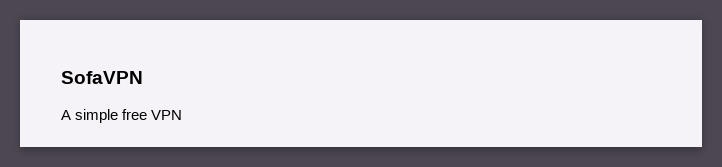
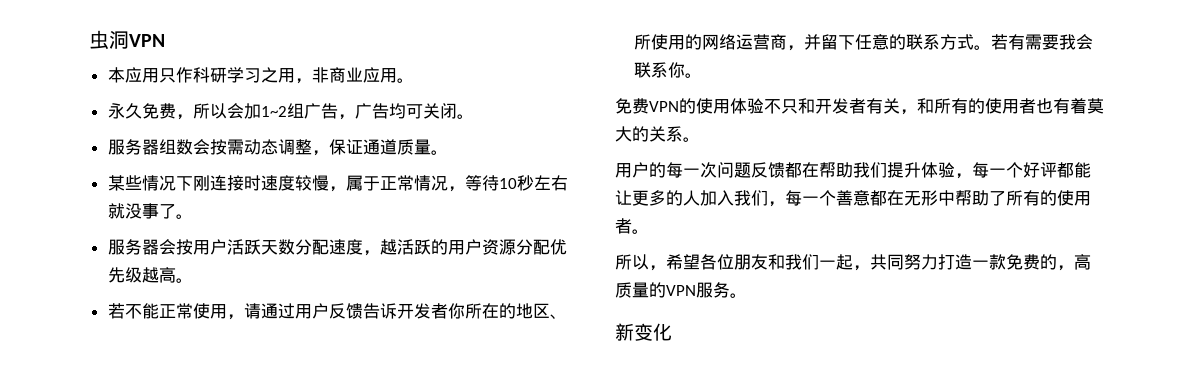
[61,71,143,84] [61,109,183,123] SofaVPN // A simple free VPN -> [89,30,165,50] [107,67,414,84] [107,103,474,120] [107,139,448,156] [107,175,568,192] [107,203,193,219] [107,239,567,256] [107,267,193,283] [107,303,567,320] [633,34,1093,51] [633,62,702,78] [615,98,1104,115] [615,126,700,142] [615,162,1091,179] [615,190,1091,207] [615,218,649,234] [615,254,1091,271] [615,282,747,298] [615,323,672,341] 虫洞VPN // 本应用只作科研学习之用，非商业应用。 // 永久免费，所以会加1~2组广告，广告均可关闭。 // 服务器组数会按需动态调整，保证通道质量。 // 某些情况下刚连接时速度较慢，属于正常情况，等待10秒左右就没事了。 // 服务器会按用户活跃天数分配速度，越活跃的用户资源分配优先级越高。 // 若不能正常使用，请通过用户反馈告诉开发者你所在的地区、所使用的网络运营商，并留下任意的联系方式。若有需要我会联系你。 // 免费VPN的使用体验不只和开发者有关，和所有的使用者也有着莫大的关系。 // 用户的每一次问题反馈都在帮助我们提升体验，每一个好评都能让更多的人加入我们，每一个善意都在无形中帮助了所有的使用者。 // 所以，希望各位朋友和我们一起，共同努力打造一款免费的，高质量的VPN服务。 // 新变化

